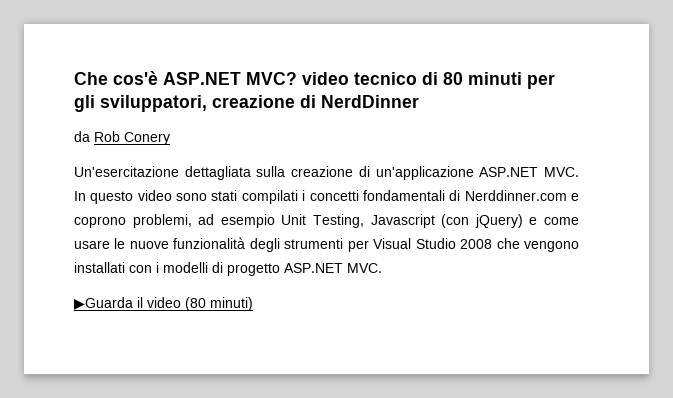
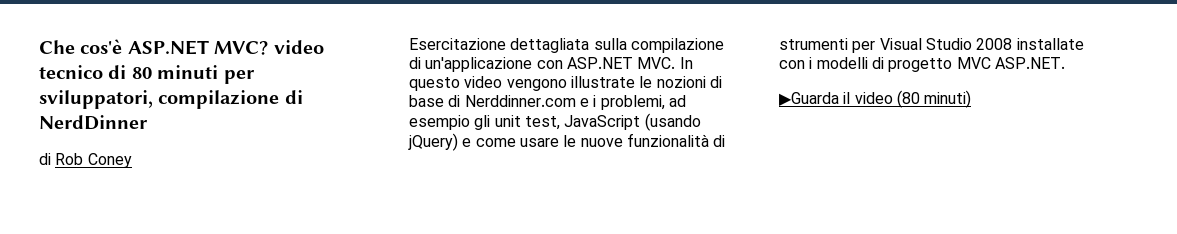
[74,95,295,112] gli sviluppatori, creazione -> [39,90,280,109] sviluppatori, compilazione
[74,131,170,145] [74,166,179,177] da Rob Conery // Un'esercitazione -> [39,153,132,168] [409,38,506,50] di Rob Coney // Esercitazione
[291,166,354,177] creazione -> [630,38,724,53] compilazione
(474, 173) none -> [536,60,563,69] con
[176,190,445,204] sono stati compilati i concetti fondamentali -> [506,76,722,91] [409,95,444,107] vengono illustrate le nozioni di base
[74,216,126,228] coprono -> [593,95,597,107] i
[281,214,470,228] Unit Testing, Javascript (con -> [474,113,701,131] gli unit test, JavaScript (usando
[249,238,280,252] degli -> [713,135,726,147] di
[496,238,579,252] [74,262,125,273] che vengono installati -> [1016,38,1084,50] installate
[284,263,382,273] ASP.NET MVC. -> [956,57,1065,69] MVC ASP.NET.

